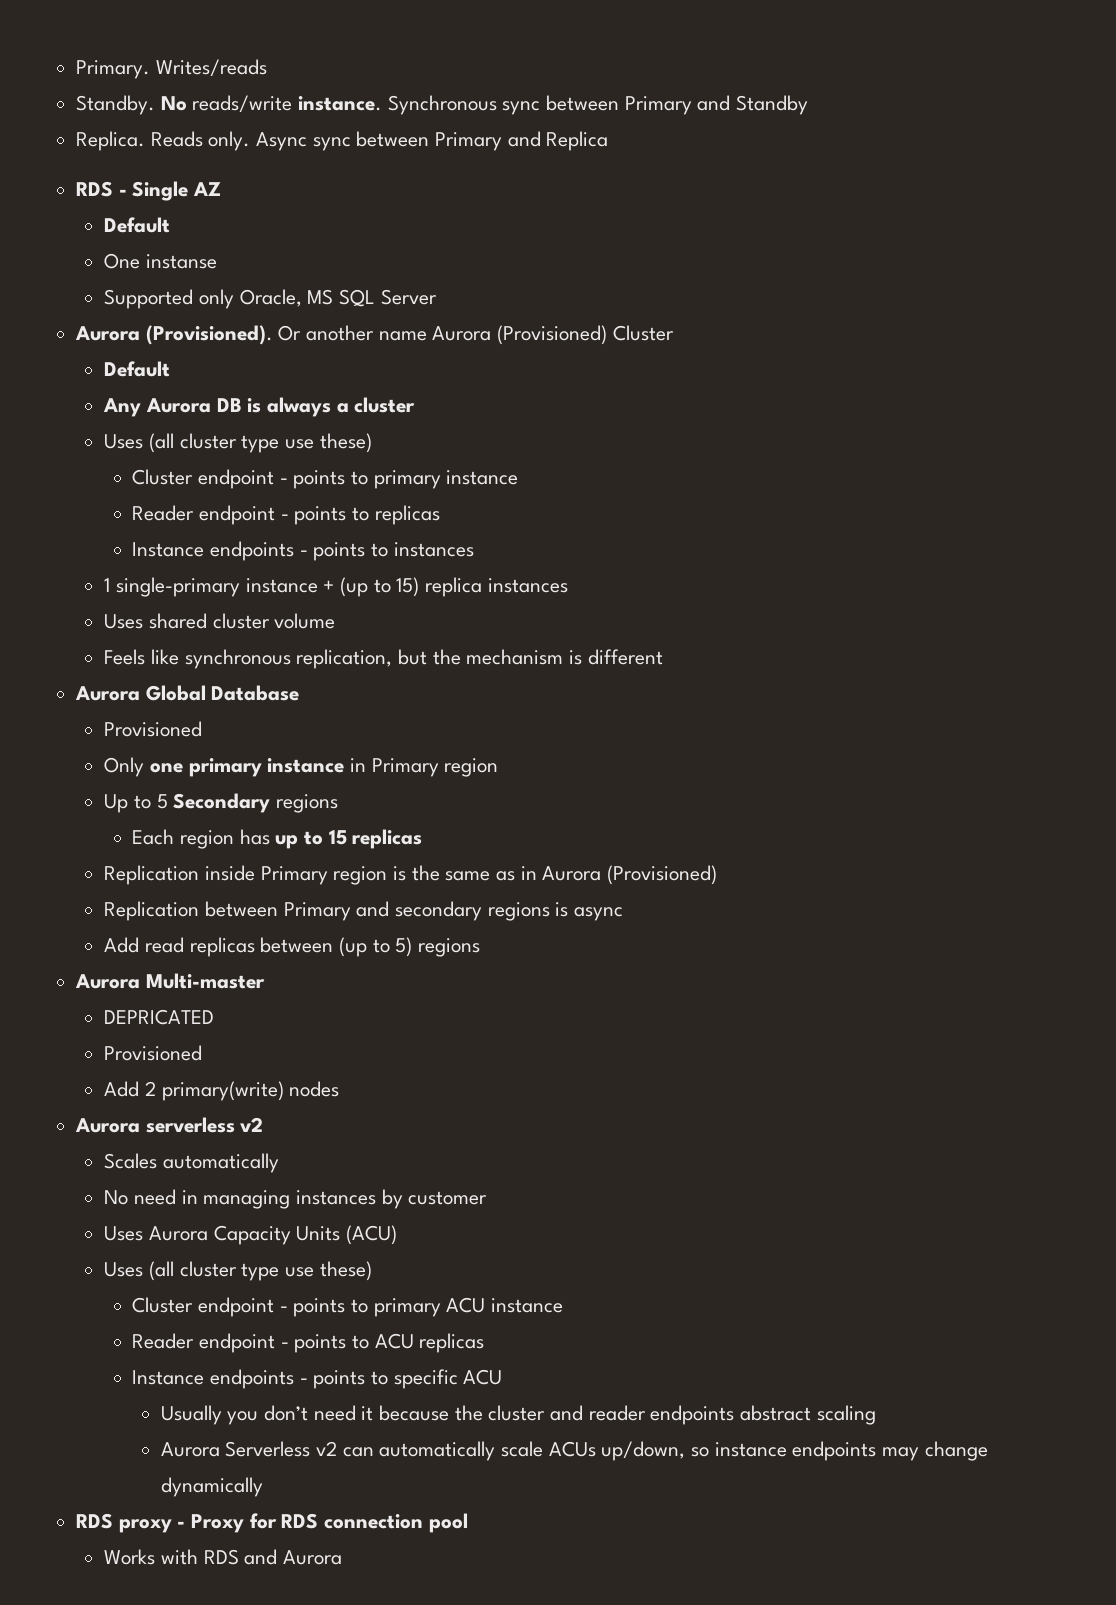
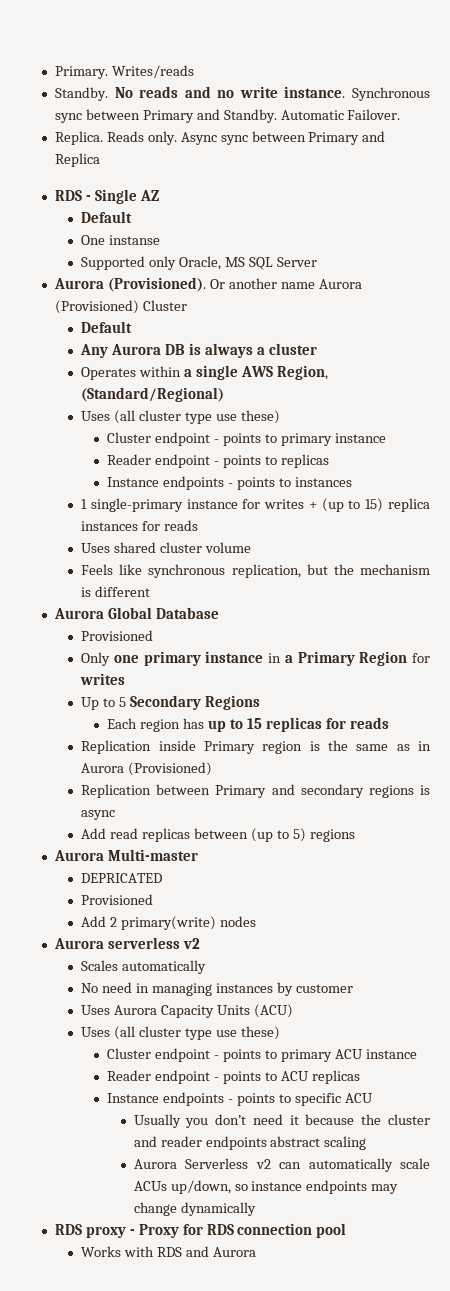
[192,95,293,113] reads/write -> [139,86,278,98] reads and no write
[736,95,809,115] Standby -> [223,109,401,123] Standby. Automatic Failover.
(416, 405) none -> [81,365,328,380] [81,387,225,402] // Operates within a single AWS Region, (Standard/Regional)
(318, 585) none -> [242,499,305,509] for writes
(568, 585) none -> [142,520,199,531] for reads
[371,758,499,777] Primary region -> [284,651,431,666] [80,673,126,685] a Primary Region for writes
[275,794,338,813] regions -> [204,695,260,710] Regions
(423, 839) none -> [325,717,389,729] for reads

